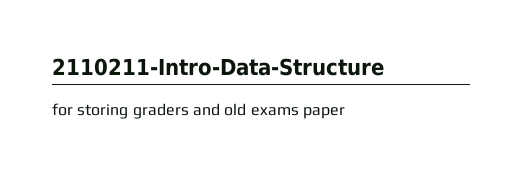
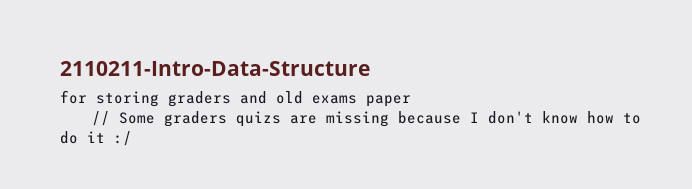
(345, 113) none -> [91,111,641,127] [60,131,132,146] // // Some graders quizs are missing because I don't know how to do it :/

